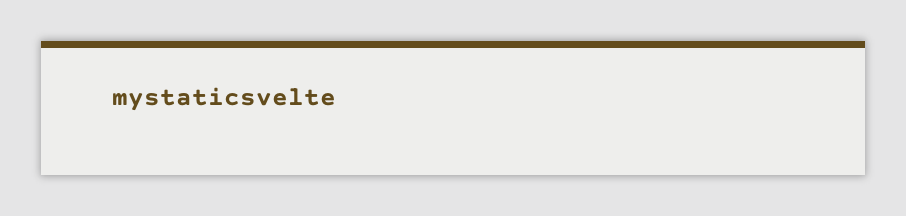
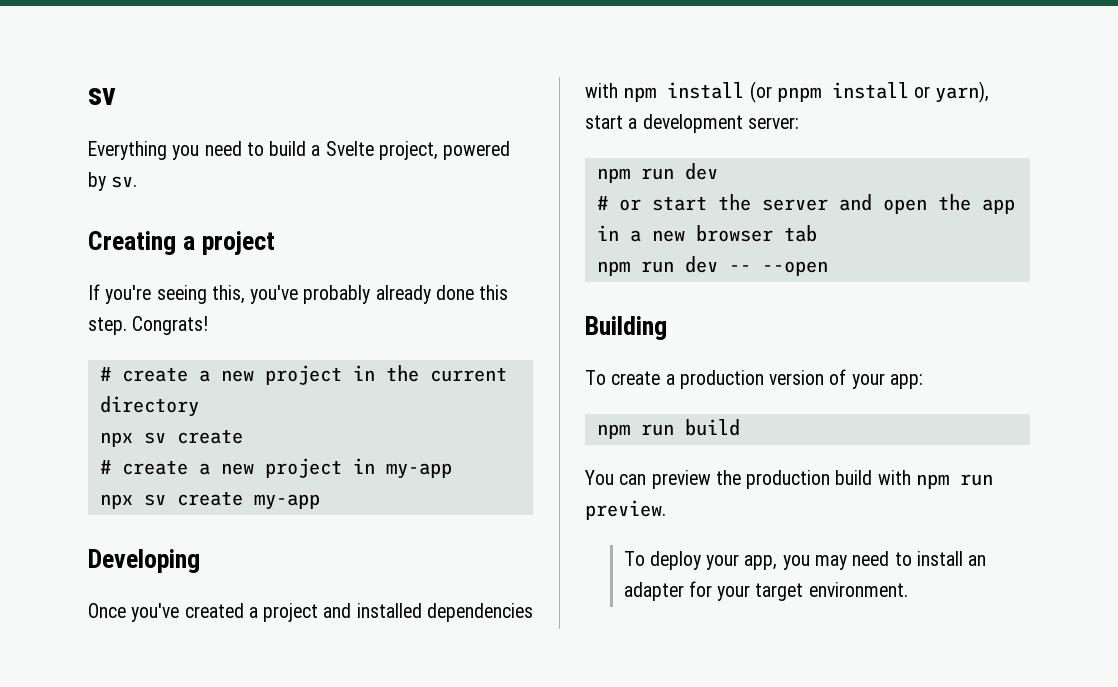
[112,87,336,111] mystaticsvelte -> [88,88,116,105] [88,141,511,160] [88,172,138,191] [88,231,276,255] [88,284,509,304] [88,316,209,335] [99,365,507,385] [99,396,199,417] [99,429,243,447] [99,458,452,479] [99,491,320,510] [88,549,200,573] [88,603,533,622] [585,81,990,103] [585,114,799,133] [596,163,718,183] [596,194,1015,214] [596,225,817,242] [596,256,828,276] [585,316,667,340] [585,369,923,389] [596,419,740,439] [585,470,993,489] [585,500,666,520] [623,551,987,570] [623,581,908,601] sv // Everything you need to build a Svelte project, powered by sv. // Creating a project // If you're seeing this, you've probably already done this step. Congrats! // # create a new project in the current directory // npx sv create // # create a new project in my-app // npx sv create my-app // Developing // Once you've created a project and installed dependencies with npm install (or pnpm install or yarn), start a development server: // npm run dev // # or start the server and open the app in a new browser tab // npm run dev -- --open // Building // To create a production version of your app: // npm run build // You can preview the production build with npm run preview. // To deploy your app, you may need to install an adapter for your target environment.

